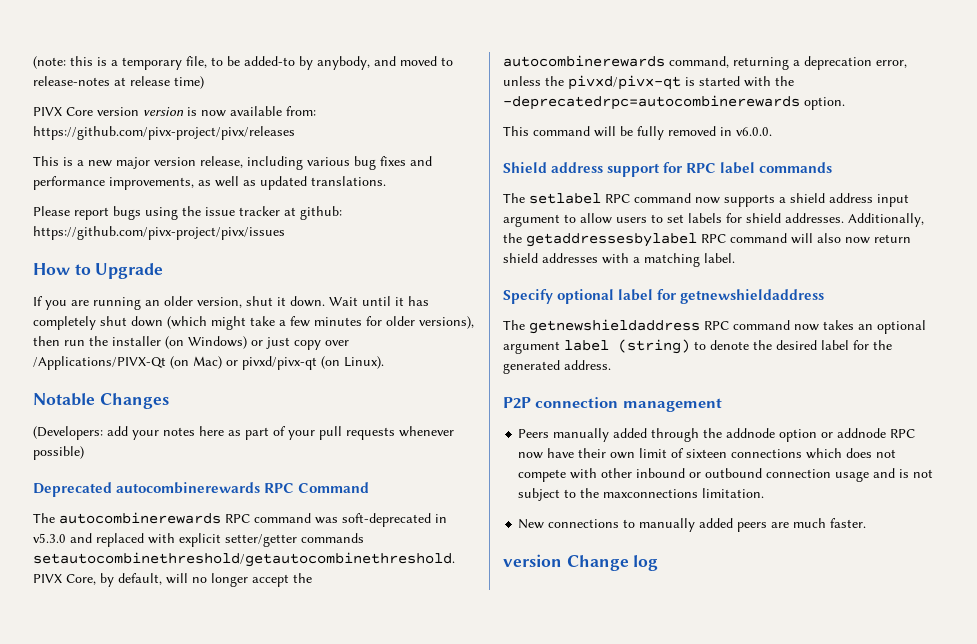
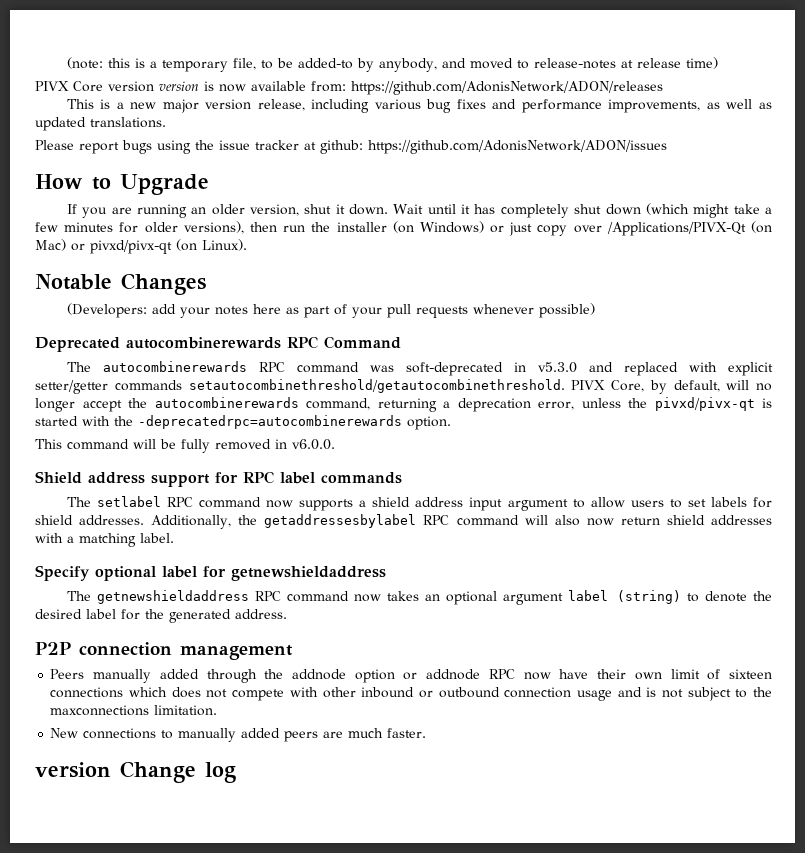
[33,126,295,140] https://github.com/pivx-project/pivx/releases -> [351,81,663,95] https://github.com/AdonisNetwork/ADON/releases
[33,226,285,240] https://github.com/pivx-project/pivx/issues -> [368,140,667,154] https://github.com/AdonisNetwork/ADON/issues

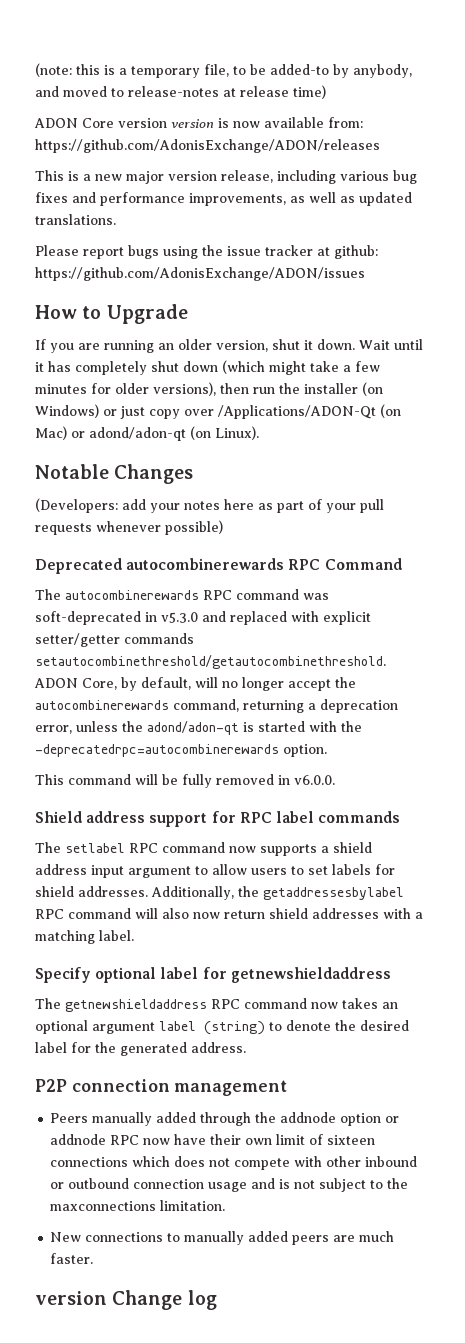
[35,81,69,91] PIVX -> [34,118,78,128] ADON
[351,81,663,95] https://github.com/AdonisNetwork/ADON/releases -> [35,139,380,153] https://github.com/AdonisExchange/ADON/releases
[368,140,667,154] https://github.com/AdonisNetwork/ADON/issues -> [35,267,365,281] https://github.com/AdonisExchange/ADON/issues
[606,222,746,236] /Applications/PIVX-Qt -> [218,405,376,419] /Applications/ADON-Qt
[90,240,172,254] pivxd/pivx-qt -> [89,427,186,441] adond/adon-qt
[571,380,606,390] PIVX -> [34,678,78,688] ADON
[654,397,755,411] pivxd/pivx-qt -> [147,721,239,735] adond/adon-qt

